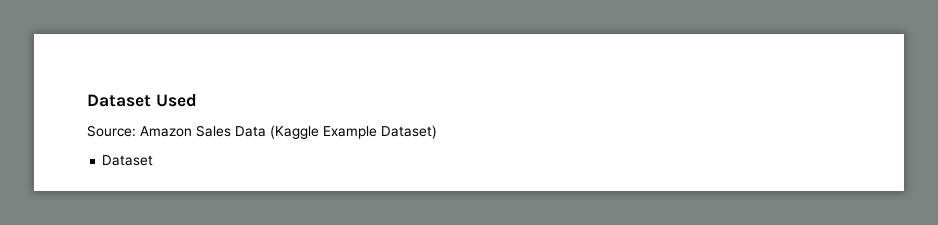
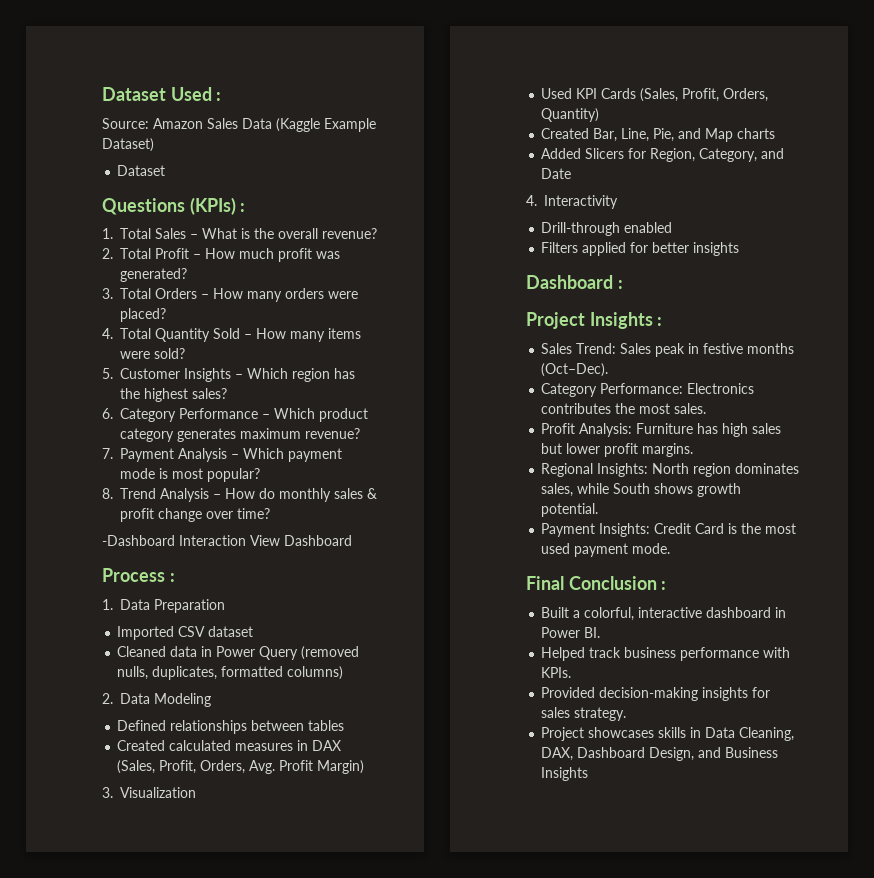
(197, 100) none -> [216,92,222,101] :
(154, 160) none -> [102,197,246,215] [102,228,377,239] [102,248,340,262] [120,268,187,282] [102,288,358,302] [120,308,166,322] [102,328,361,342] [120,348,185,359] [102,368,355,382] [120,388,227,402] [102,408,368,422] [120,428,360,442] [102,448,342,462] [120,468,260,482] [102,488,377,502] [120,508,270,522] [102,535,352,546] [102,568,175,582] [102,599,225,613] [117,626,254,640] [117,646,360,660] [117,666,344,680] [102,693,211,707] [117,720,345,734] [117,740,342,751] [117,760,365,774] [102,787,196,798] [541,88,769,102] [541,108,600,122] [541,128,776,142] [541,148,785,162] [541,168,572,179] [526,195,618,209] [541,222,673,236] [541,242,740,256] [526,275,623,289] [526,312,663,329] [541,343,795,357] [541,363,609,377] [541,383,755,397] [541,403,707,414] [541,423,782,437] [541,443,694,457] [541,463,800,477] [541,483,742,497] [541,503,599,517] [541,523,797,537] [541,543,671,557] [526,576,667,590] [541,607,787,621] [541,627,601,638] [541,647,791,661] [541,667,572,678] [541,687,771,701] [541,707,627,721] [541,727,795,741] [541,747,779,761] [541,767,589,781] // Questions (KPIs) : // 1. Total Sales – What is the overall revenue? // 2. Total Profit – How much profit was generated? // 3. Total Orders – How many orders were placed? // 4. Total Quantity Sold – How many items were sold? // 5. Customer Insights – Which region has the highest sales? // 6. Category Performance – Which product category generates maximum revenue? // 7. Payment Analysis – Which payment mode is most popular? // 8. Trend Analysis – How do monthly sales & profit change over time? // -Dashboard Interaction View Dashboard // Process : // 1. Data Preparation // Imported CSV dataset // Cleaned data in Power Query (removed nulls, duplicates, formatted columns) // 2. Data Modeling // Defined relationships between tables // Created calculated measures in DAX (Sales, Profit, Orders, Avg. Profit Margin) // 3. Visualization // Used KPI Cards (Sales, Profit, Orders, Quantity) // Created Bar, Line, Pie, and Map charts // Added Slicers for Region, Category, and Date // 4. Interactivity // Drill-through enabled // Filters applied for better insights // Dashboard : // Project Insights : // Sales Trend: Sales peak in festive months (Oct–Dec). // Category Performance: Electronics contributes the most sales. // Profit Analysis: Furniture has high sales but lower profit margins. // Regional Insights: North region dominates sales, while South shows growth potential. // Payment Insights: Credit Card is the most used payment mode. // Final Conclusion : // Built a colorful, interactive dashboard in Power BI. // Helped track business performance with KPIs. // Provided decision-making insights for sales strategy. // Project showcases skills in Data Cleaning, DAX, Dashboard Design, and Business Insights

